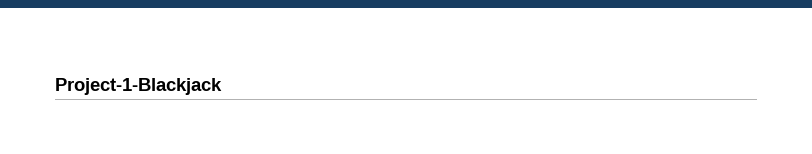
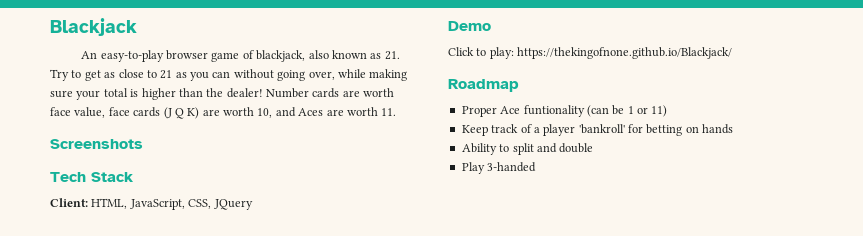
[55,78,222,95] Project-1-Blackjack -> [50,18,137,36] [81,50,400,62] [50,69,408,81] [50,88,395,100] [50,107,397,119] [50,139,143,149] [50,172,134,182] [50,198,253,210] [448,21,491,31] [448,47,733,59] [448,79,519,92] [461,105,668,117] [461,124,734,136] [461,143,594,155] [461,162,537,174] Blackjack // An easy-to-play browser game of blackjack, also known as 21. Try to get as close to 21 as you can without going over, while making sure your total is higher than the dealer! Number cards are worth face value, face cards (J Q K) are worth 10, and Aces are worth 11. // Screenshots // Tech Stack // Client: HTML, JavaScript, CSS, JQuery // Demo // Click to play: https://thekingofnone.github.io/Blackjack/ // Roadmap // Proper Ace funtionality (can be 1 or 11) // Keep track of a player 'bankroll' for betting on hands // Ability to split and double // Play 3-handed

